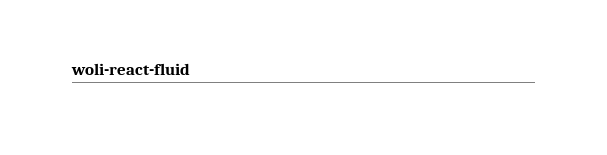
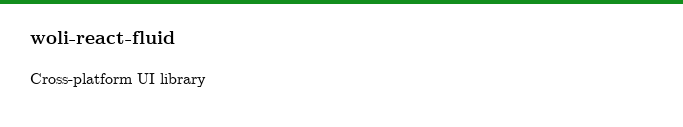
(190, 69) none -> [30,73,206,87] // Cross-platform UI library

